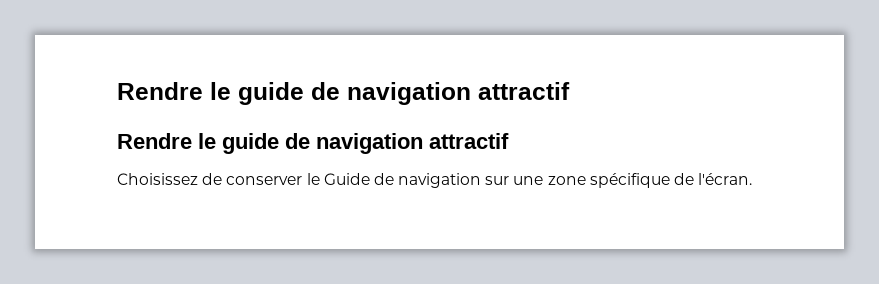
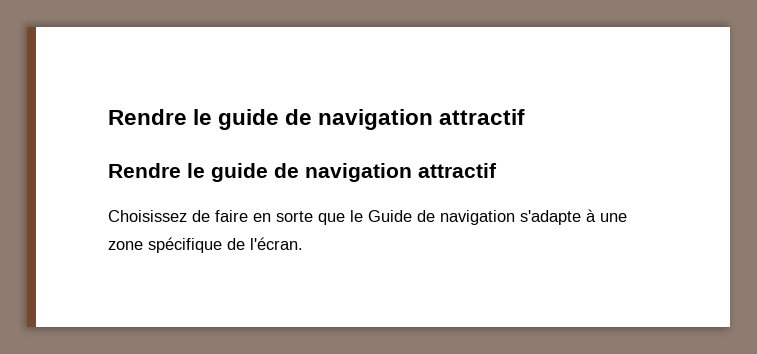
[226,176,303,185] conserver -> [215,210,345,225] faire en sorte que
[485,176,510,185] sur -> [520,209,596,225] s'adapte à

